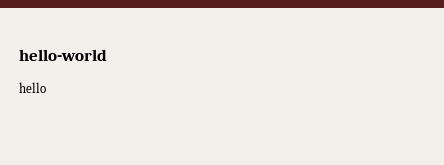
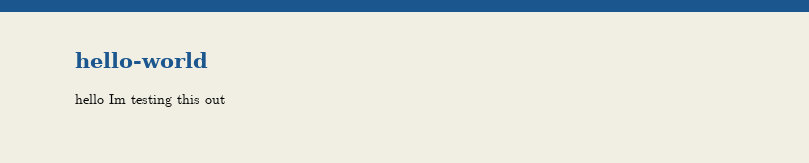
(46, 87) none -> [109,94,225,107] Im testing this out

